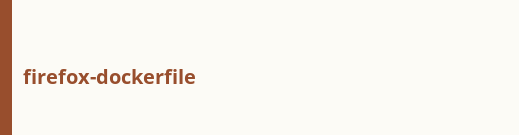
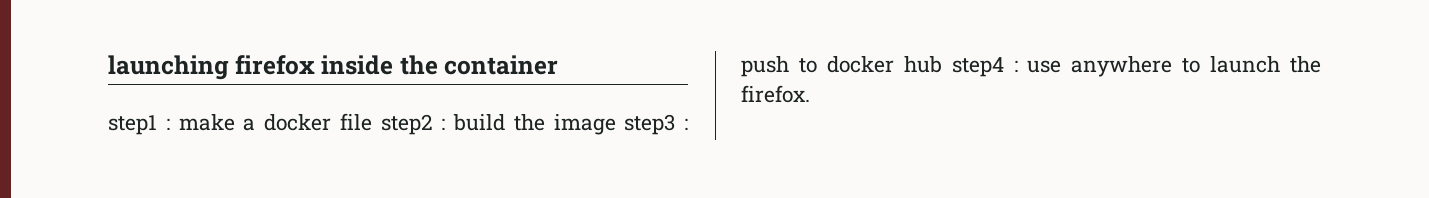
[23,69,196,84] firefox-dockerfile -> [108,55,559,80] [108,113,688,135] [741,56,1321,77] [741,85,810,103] launching firefox inside the container // step1 : make a docker file step2 : build the image step3 : push to docker hub step4 : use anywhere to launch the firefox.

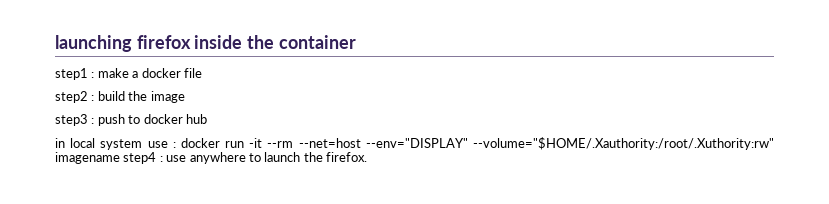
(372, 122) none -> (202, 73) //
(616, 124) none -> (185, 97) //
(942, 64) none -> [55,137,774,150] [55,152,120,164] // in local system use : docker run -it --rm --net=host --env="DISPLAY" --volume="$HOME/.Xauthority:/root/.Xuthority:rw" imagename

